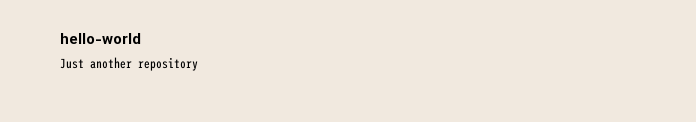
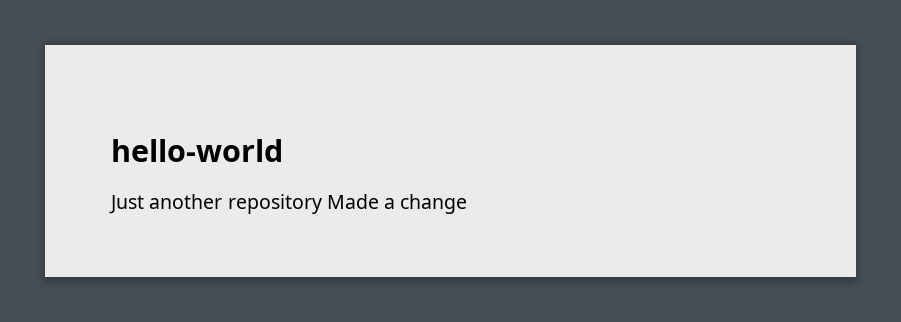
(198, 64) none -> [326,194,468,214] Made a change

